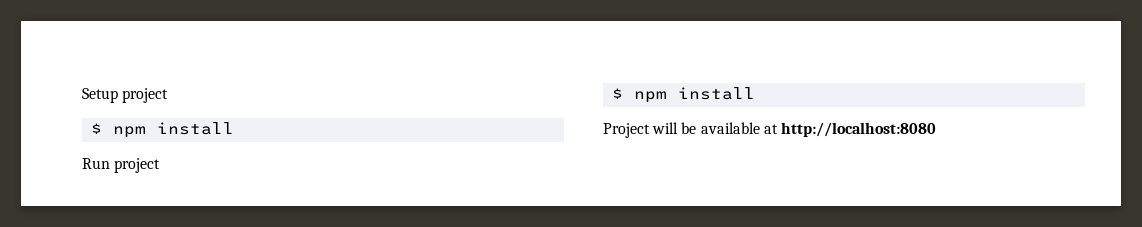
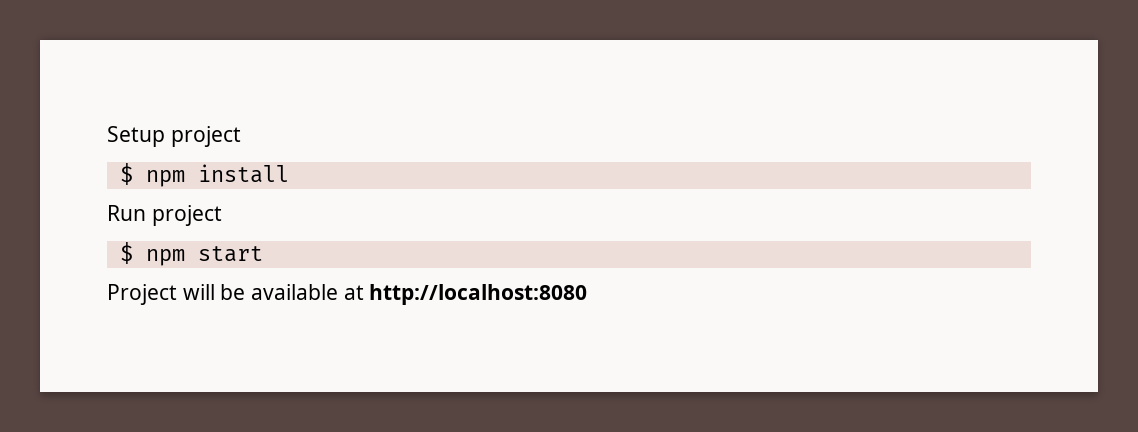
[678,87,756,100] install -> [197,246,263,262] start

